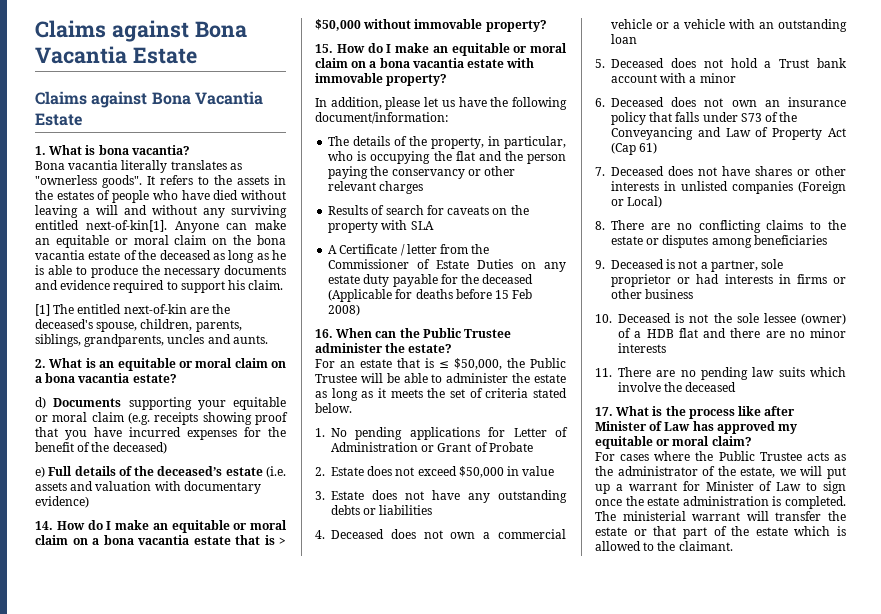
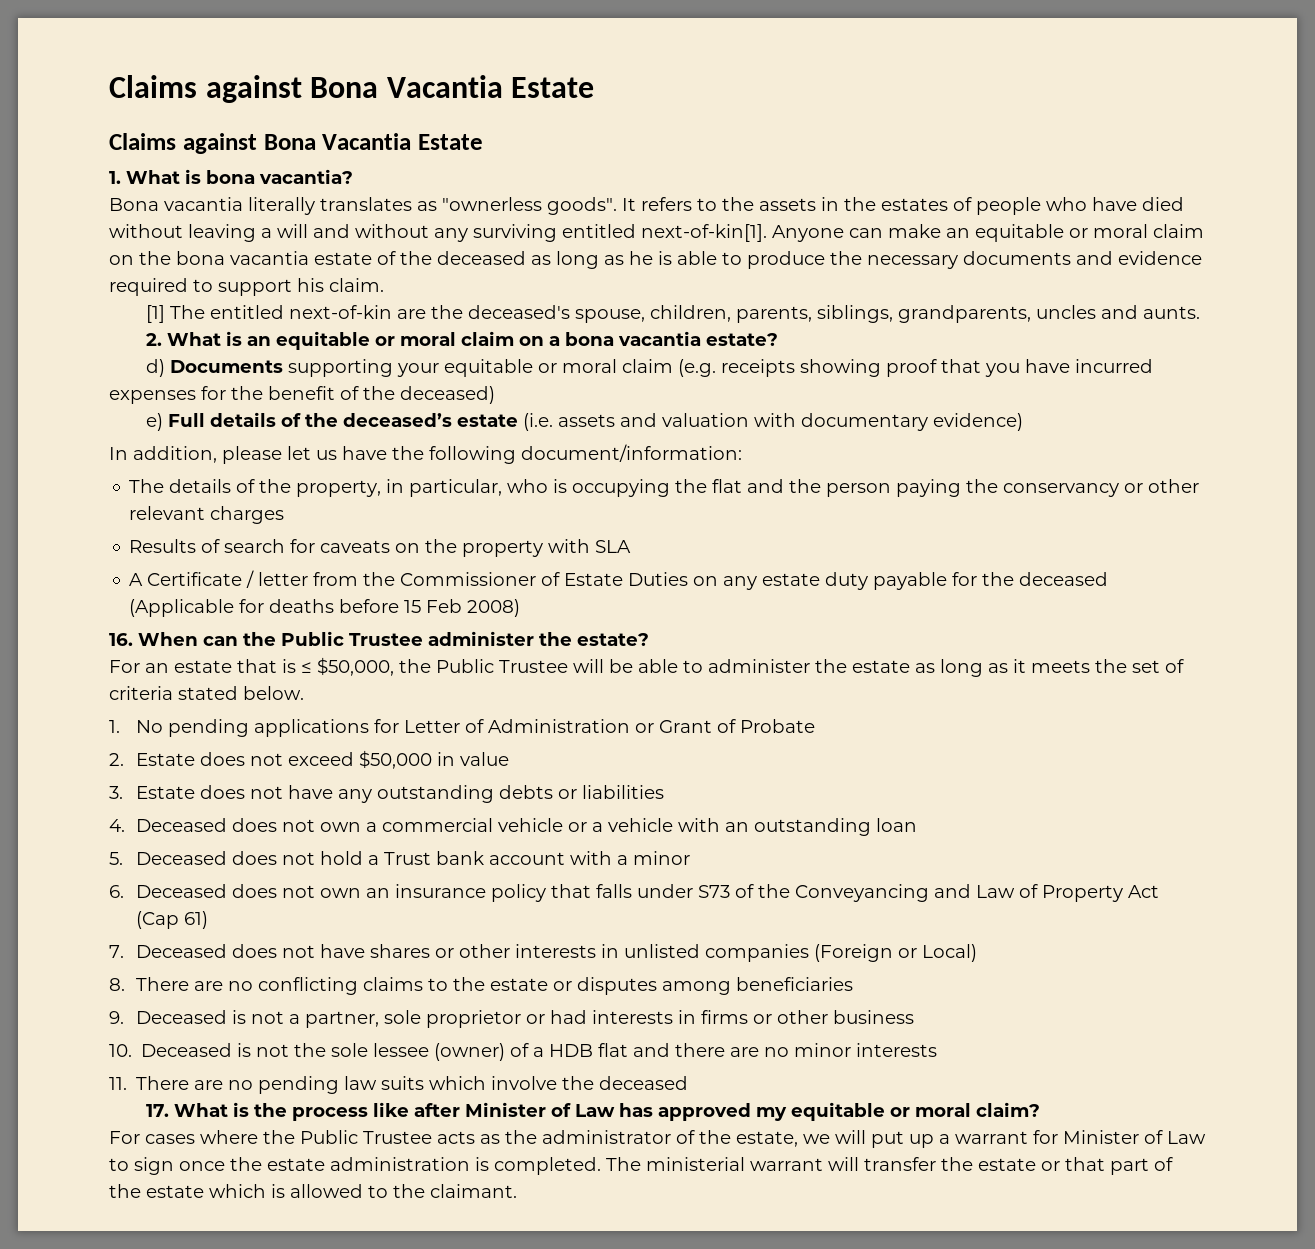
[35,520,287,533] [35,535,286,545] [315,19,547,32] [315,43,567,56] [315,58,535,68] [315,73,448,86] // 14. How do I make an equitable or moral claim on a bona vacantia estate that is > $50,000 without immovable property? // 15. How do I make an equitable or moral claim on a bona vacantia estate with immovable property? -> (1023, 422) none

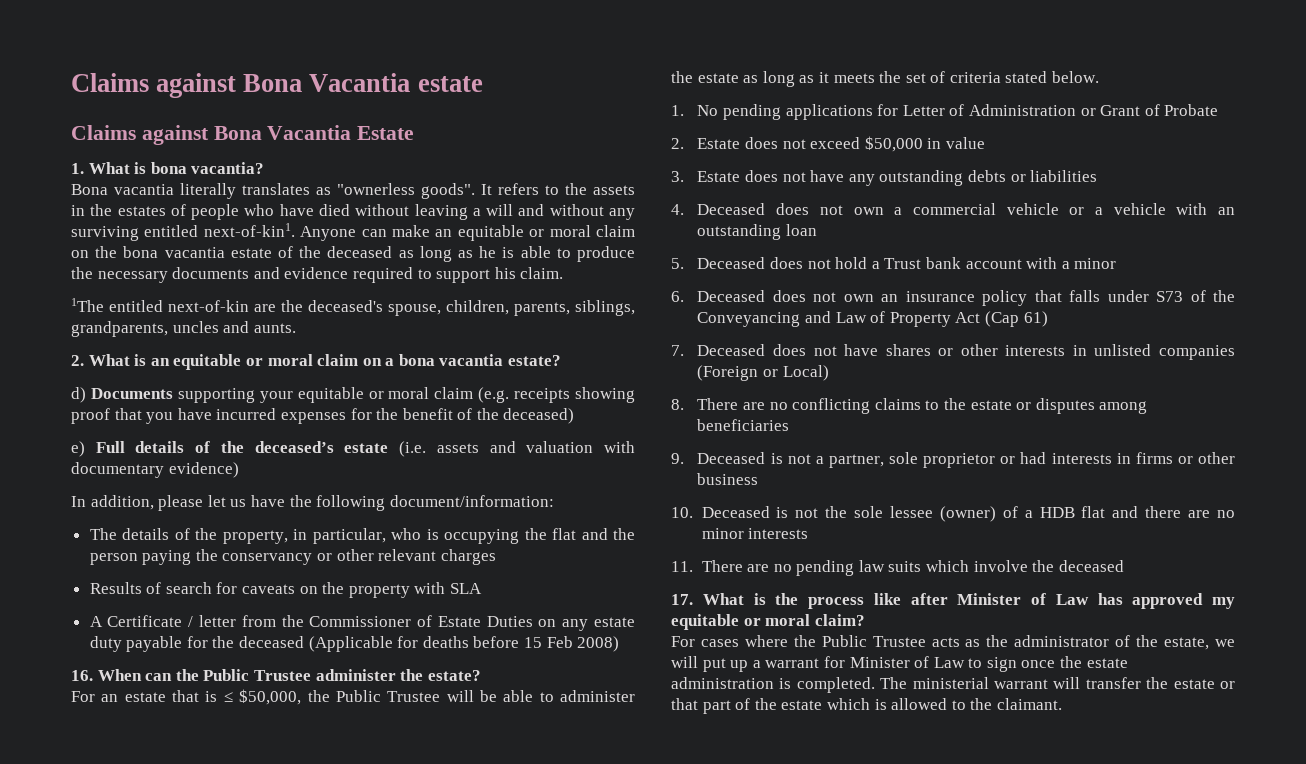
[109,75,595,103] Claims against Bona Vacantia Estate -> [71,73,483,98] Claims against Bona Vacantia estate
[641,224,767,242] next-of-kin[1]. -> [203,223,295,237] next-of-kin1.
[145,305,205,323] [1] The -> [71,298,104,312] 1The

